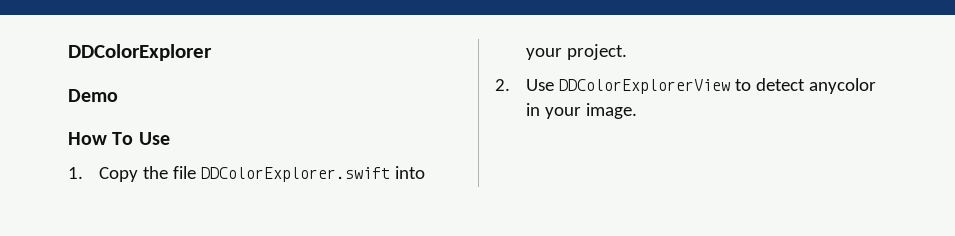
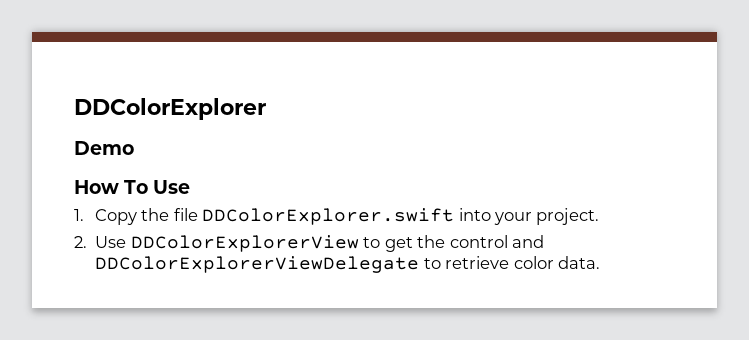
[756,78,877,94] [526,103,638,119] detect anycolor in your image. -> [384,235,544,252] [95,256,601,273] get the control and DDColorExplorerViewDelegate to retrieve color data.

